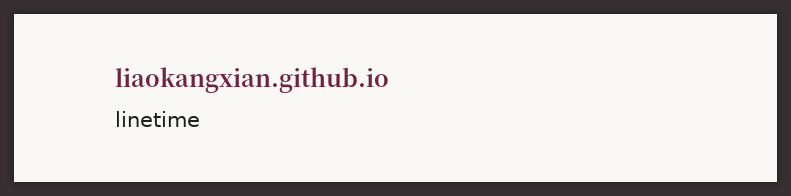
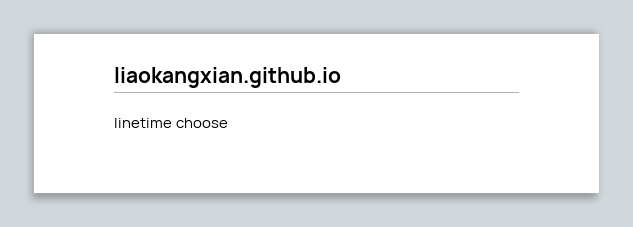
(200, 119) none -> [176,118,229,128] choose

